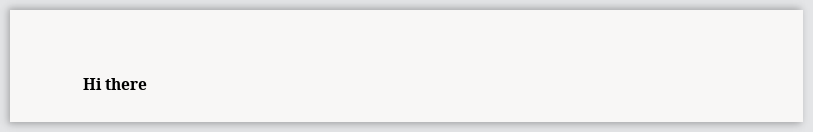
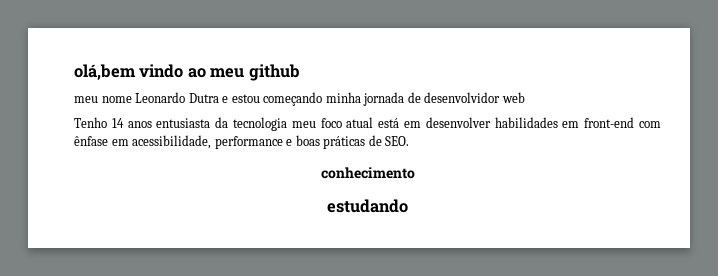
[83,78,148,90] Hi there -> [74,64,300,81] [74,92,525,106] [74,117,661,131] [74,135,410,149] [320,167,415,179] [327,199,408,213] olá,bem vindo ao meu github // meu nome Leonardo Dutra e estou começando minha jornada de desenvolvidor web // Tenho 14 anos entusiasta da tecnologia meu foco atual está em desenvolver habilidades em front-end com ênfase em acessibilidade, performance e boas práticas de SEO. // conhecimento // estudando

